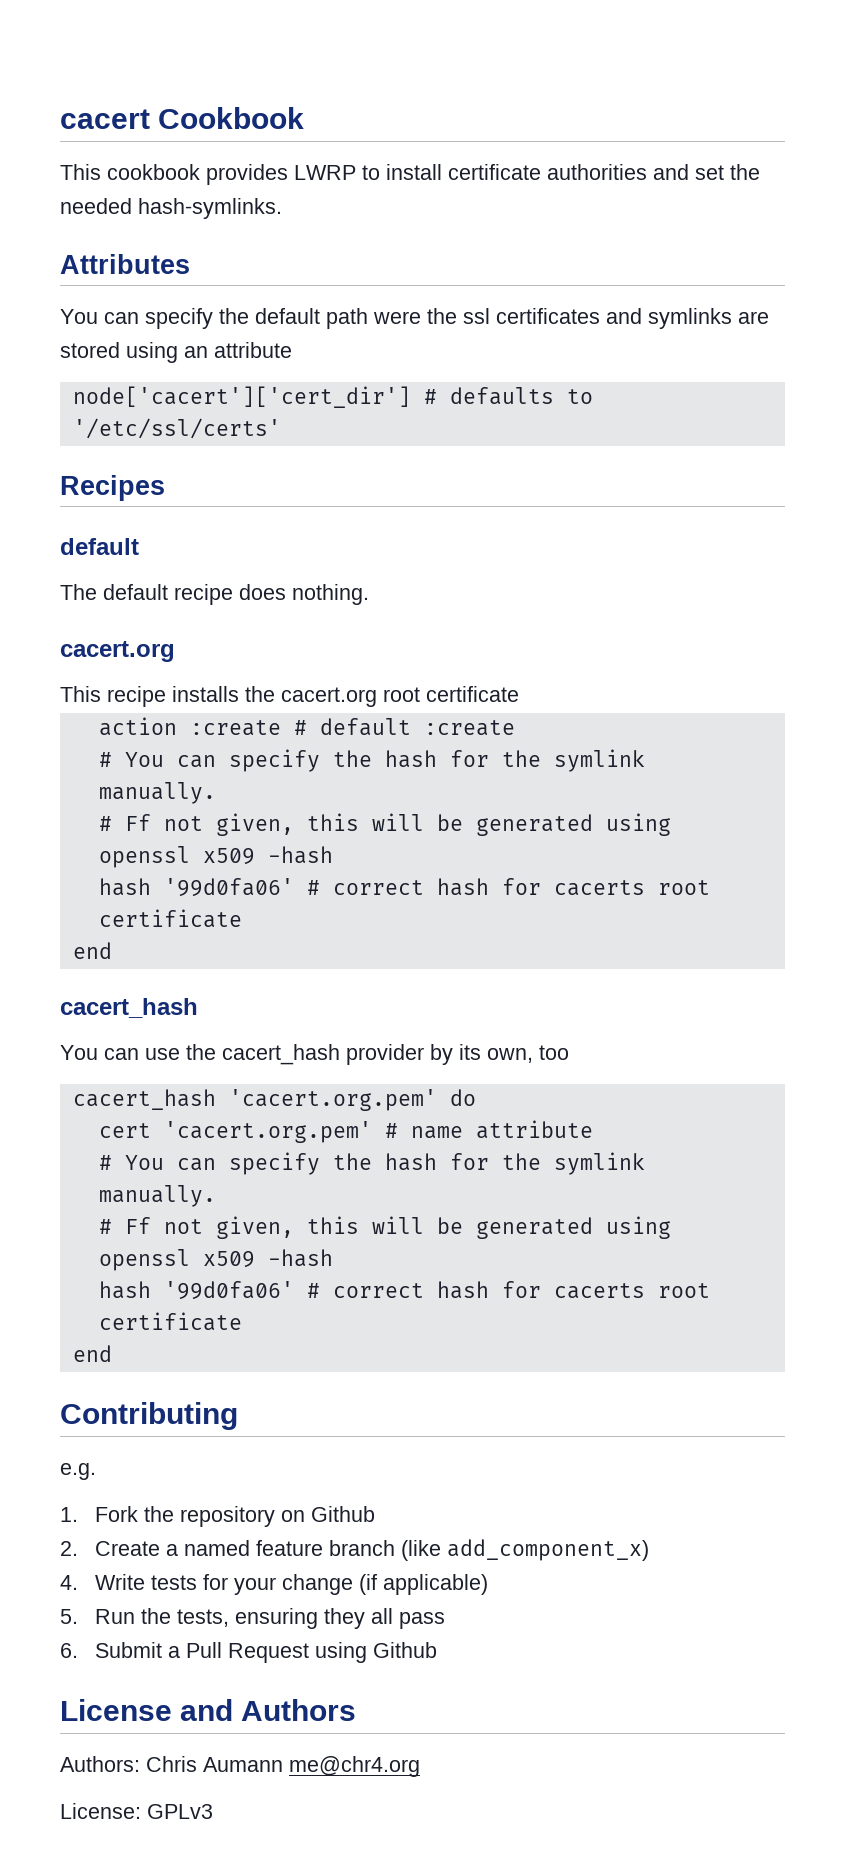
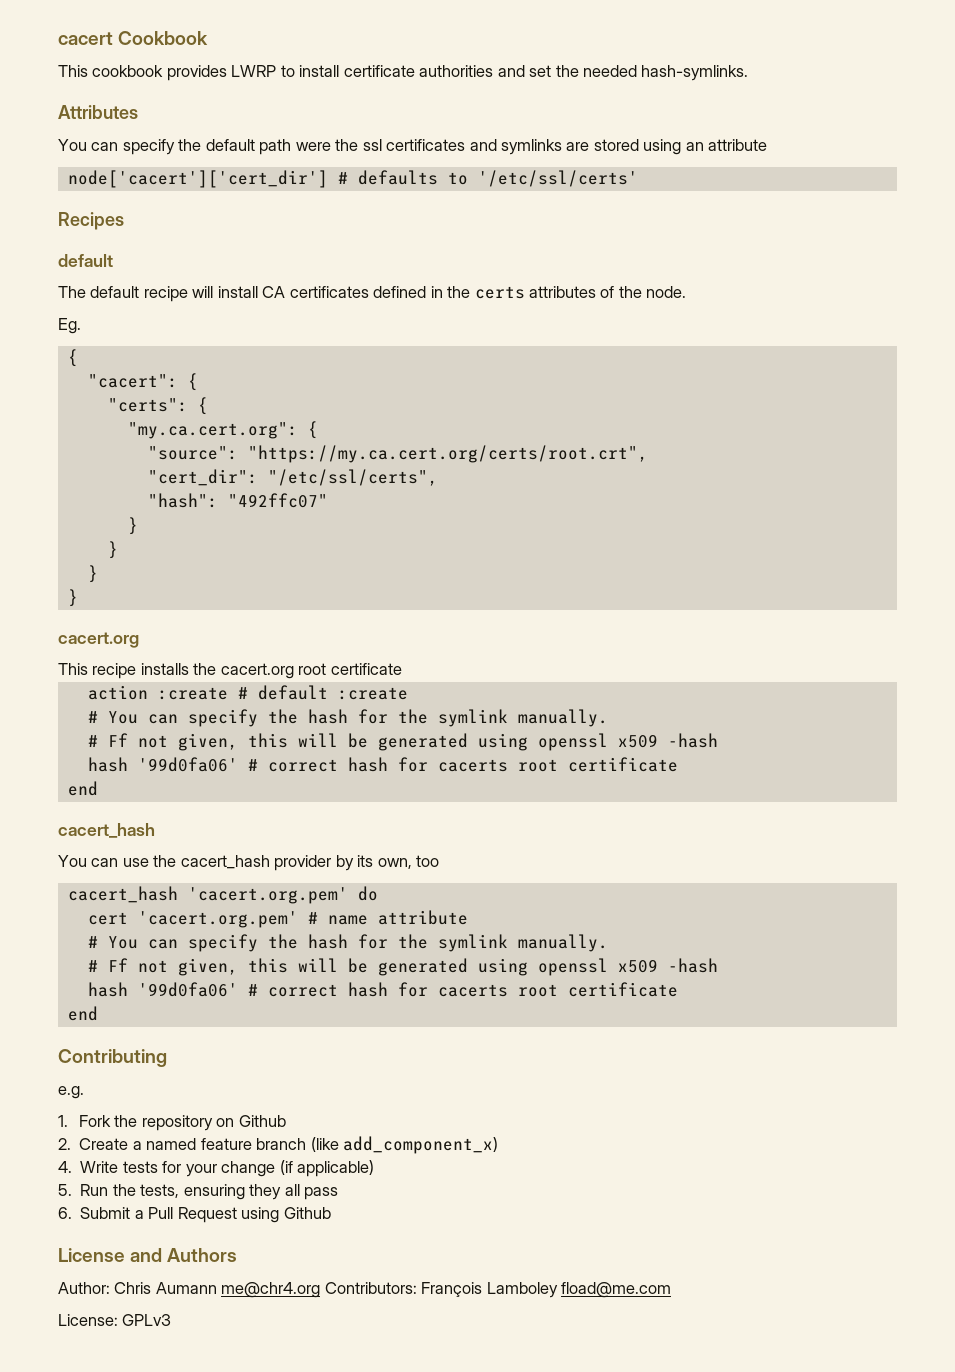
[239,584,369,605] does nothing. -> [192,286,687,299] [58,318,81,334] [67,349,78,367] [87,373,198,391] [107,397,208,415] [127,421,318,439] [147,445,648,463] [147,469,438,486] [147,493,328,508] [127,517,138,535] [107,541,118,559] [87,565,98,583] [67,589,78,607] will install CA certificates defined in the certs attributes of the node. // Eg. // { // "cacert": { // "certs": { // "my.ca.cert.org": { // "source": "https://my.ca.cert.org/certs/root.crt", // "cert_dir": "/etc/ssl/certs", // "hash": "492ffc07" // } // } // } // }
[60,1756,140,1772] Authors: -> [58,1282,110,1294] Author:
(420, 1766) none -> [324,1282,672,1298] Contributors: François Lamboley fload@me.com

